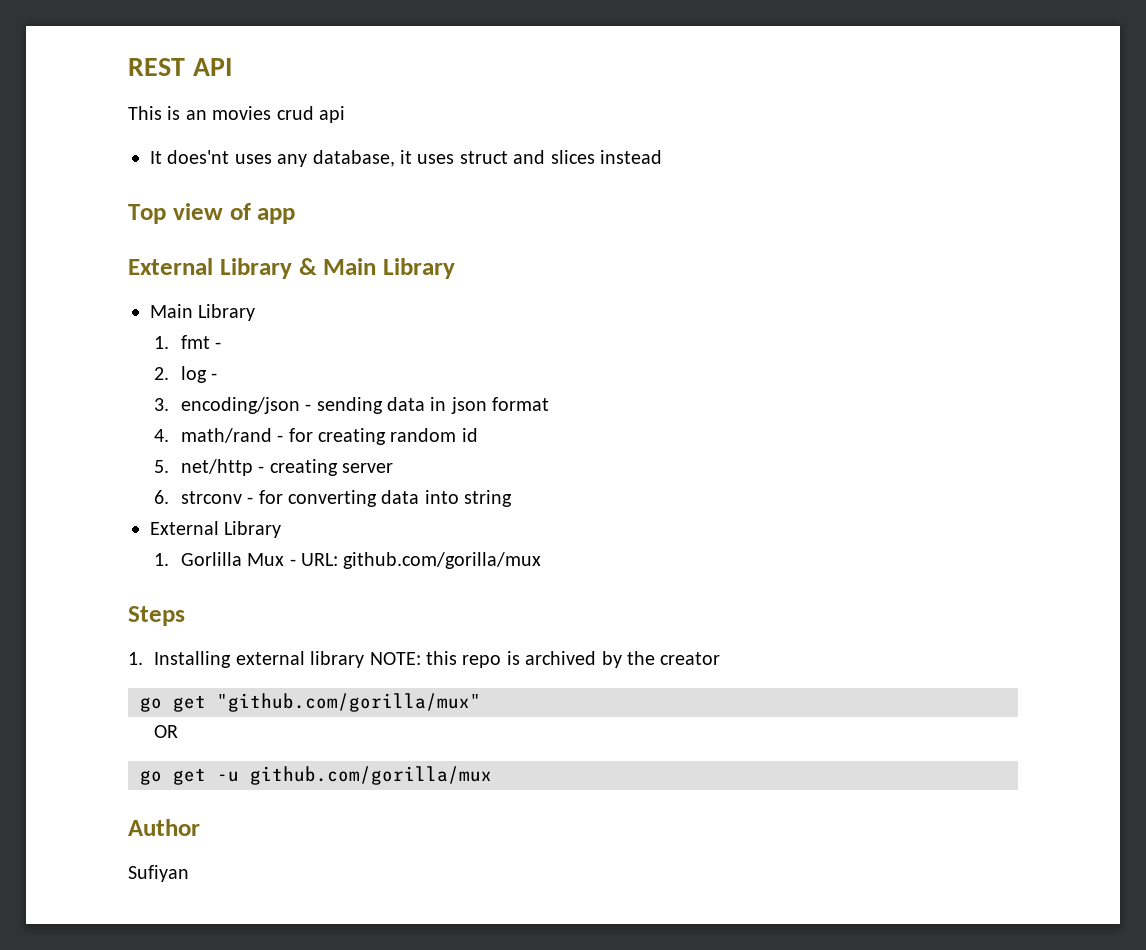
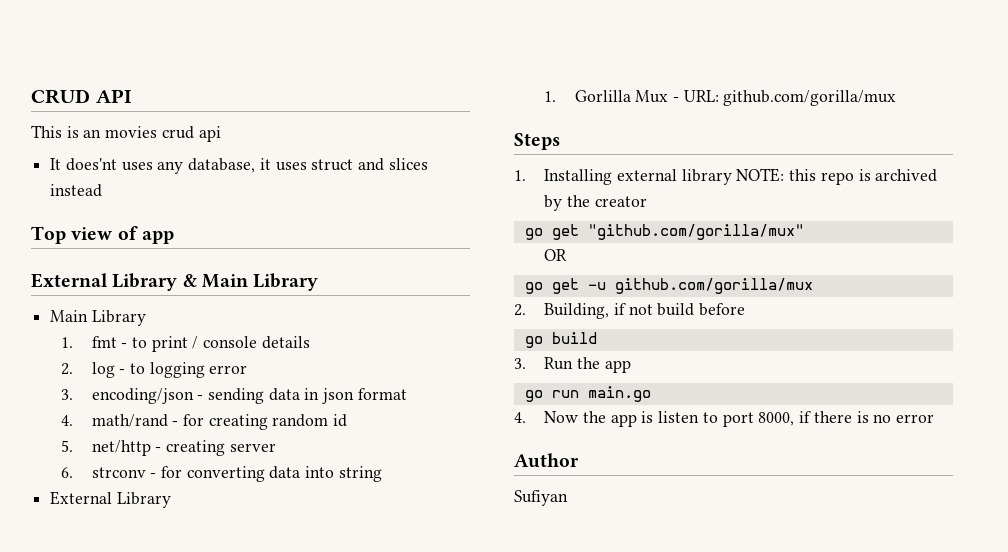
[128,58,185,76] REST -> [31,89,90,104] CRUD
(222, 345) none -> [131,336,310,352] to print / console details
(218, 376) none -> [129,362,248,378] to logging error
(492, 775) none -> [514,303,746,319] [524,332,597,348] [514,357,631,373] [524,386,651,402] [514,411,934,427] // 2. Building, if not build before // go build // 3. Run the app // go run main.go // 4. Now the app is listen to port 8000, if there is no error

